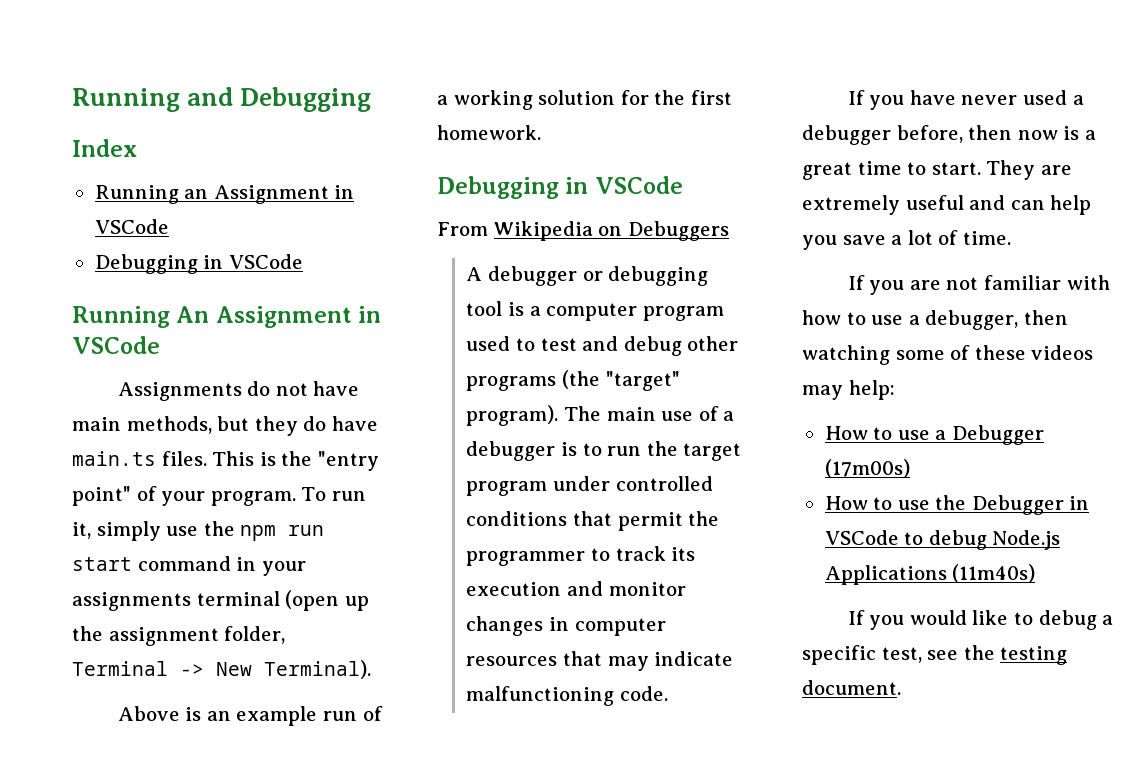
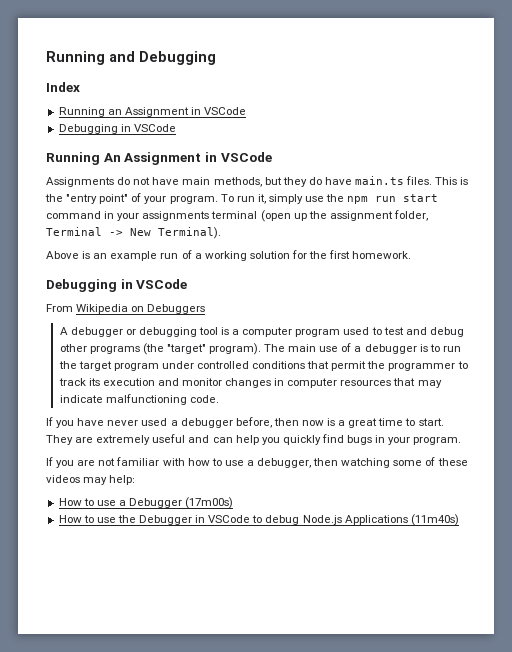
[842,230,1011,245] save a lot of time. -> [282,434,462,445] quickly find bugs in your program.
[847,610,1114,630] [802,645,1068,665] [802,680,901,695] // If you would like to debug a specific test, see the testing document. -> (459, 520) none

